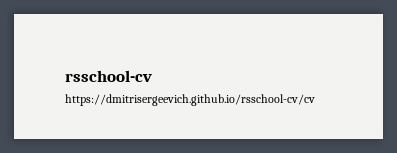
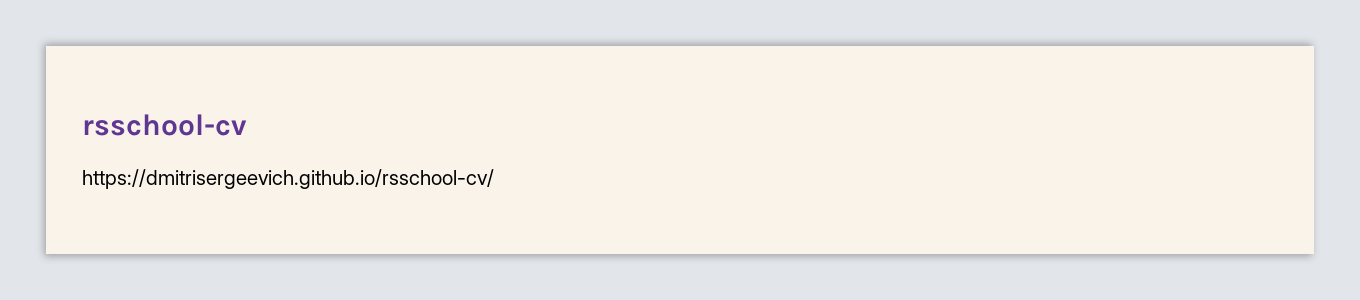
[65,94,315,106] https://dmitrisergeevich.github.io/rsschool-cv/cv -> [82,169,494,189] https://dmitrisergeevich.github.io/rsschool-cv/

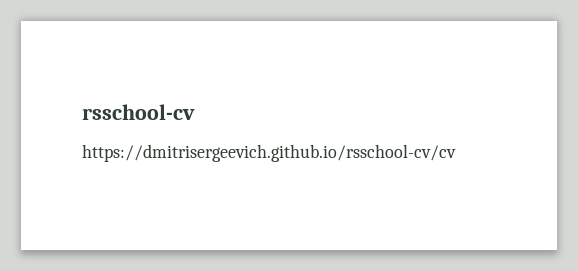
[82,169,494,189] https://dmitrisergeevich.github.io/rsschool-cv/ -> [82,144,456,162] https://dmitrisergeevich.github.io/rsschool-cv/cv

